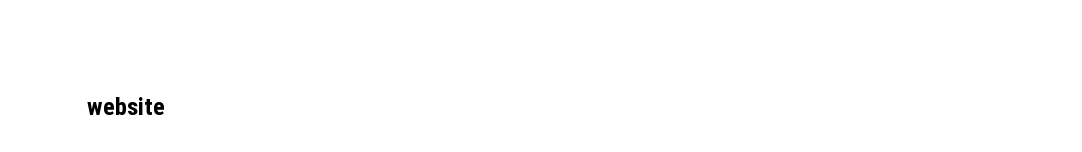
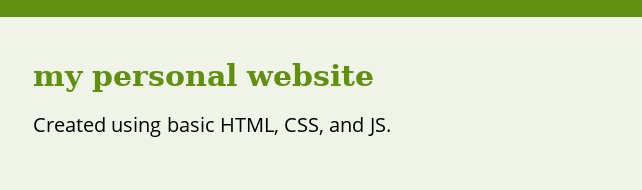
(87, 106) none -> [33,63,237,92] my personal
(165, 106) none -> [33,116,391,137] // Created using basic HTML, CSS, and JS.

